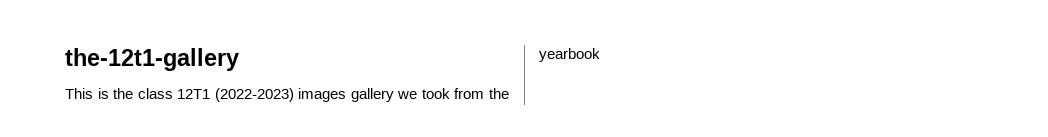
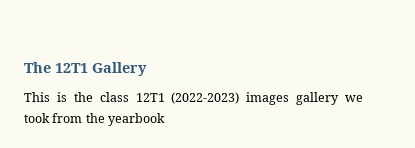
[65,48,239,71] the-12t1-gallery -> [24,62,147,76] The 12T1 Gallery

